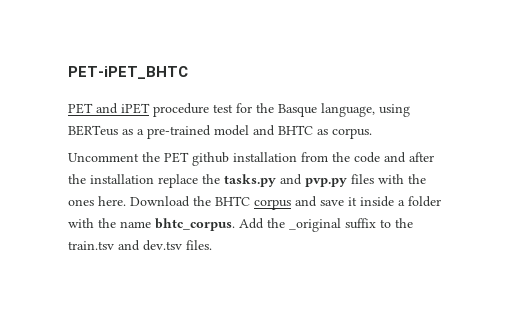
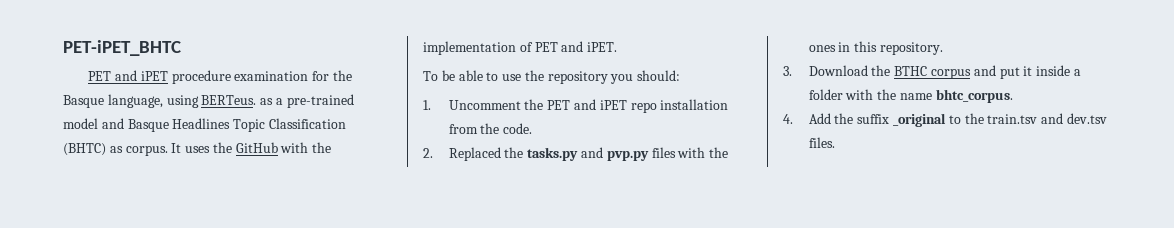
[213,104,233,113] test -> [234,71,309,81] examination
[68,125,118,136] BERTeus -> [201,95,257,105] BERTeus.
[278,125,372,139] [68,152,434,166] [68,174,198,188] BHTC as corpus. // Uncomment the PET github installation from the code and after the installation replace -> [127,118,346,132] [63,142,332,156] [423,41,618,55] [423,70,681,84] [423,99,729,113] [448,123,533,134] [423,147,501,161] Basque Headlines Topic Classification (BHTC) as corpus. It uses the GitHub with the implementation of PET and iPET. // To be able to use the repository you should: // 1. Uncomment the PET and iPET repo installation from the code. // 2. Replaced
[98,196,126,206] here. -> [838,41,943,55] [783,66,792,76] in this repository. // 3.
[215,196,250,206] BHTC -> [894,66,928,76] BTHC
[320,200,344,206] save -> [999,67,1020,79] put
(235, 224) none -> [783,114,793,124] // 4.
[289,218,376,232] _original suffix -> [857,113,946,127] suffix _original

